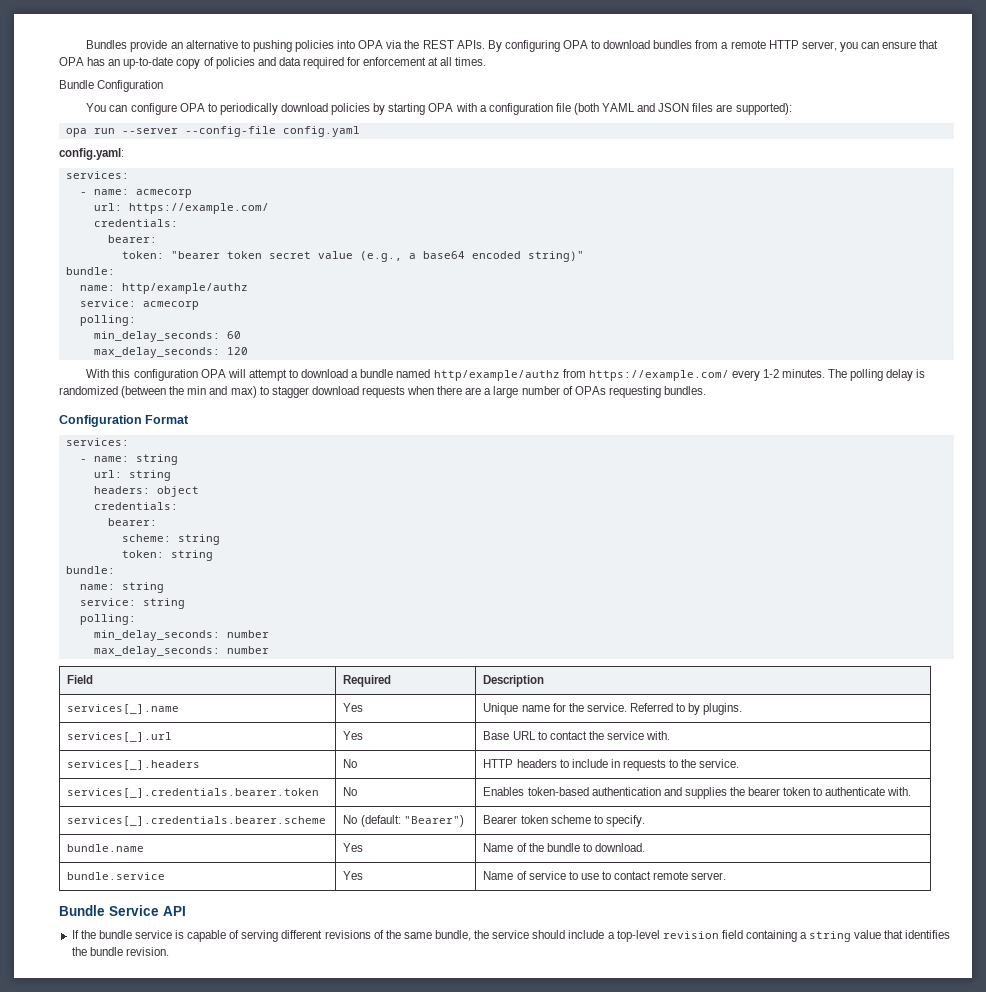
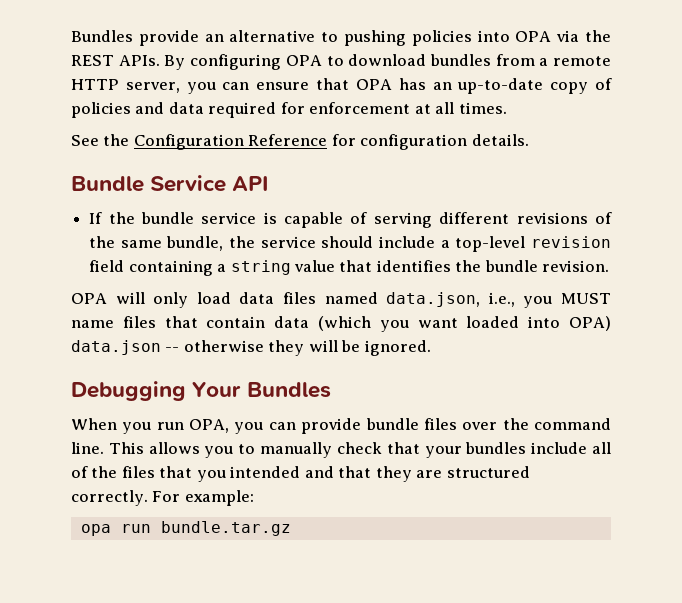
[59,80,164,92] [86,103,792,115] [65,126,360,137] [59,148,124,160] [65,171,129,179] [79,189,192,198] [93,203,269,214] [93,219,178,227] [107,235,157,243] [121,251,584,262] [65,267,115,275] [79,283,248,294] [79,299,199,310] [79,315,136,326] [93,331,241,342] [93,347,248,358] [86,369,926,381] [59,386,706,398] [59,415,190,427] [65,438,129,446] [79,454,178,465] [93,470,171,481] [93,486,199,497] [93,502,178,510] [107,518,157,526] [121,534,220,545] [121,550,213,561] [65,566,115,574] [79,582,164,593] [79,598,185,609] [79,614,136,625] [93,630,269,641] [93,646,269,657] [67,675,94,684] [343,675,392,687] [483,675,545,687] [67,704,180,714] [343,703,364,712] [483,703,743,715] [67,732,173,742] [343,731,364,740] [483,731,671,740] [67,760,201,770] [343,759,358,768] [483,759,740,771] [67,788,320,798] [343,787,358,796] [483,787,912,799] [67,816,327,826] [343,815,464,827] [483,815,645,827] [67,844,145,852] [343,843,364,852] [483,843,645,852] [67,872,166,880] [343,871,364,880] [483,871,727,880] Bundle Configuration // You can configure OPA to periodically download policies by starting OPA with a configuration file (both YAML and JSON files are supported): // opa run --server --config-file config.yaml // config.yaml: // services: // - name: acmecorp // url: https://example.com/ // credentials: // bearer: // token: "bearer token secret value (e.g., a base64 encoded string)" // bundle: // name: http/example/authz // service: acmecorp // polling: // min_delay_seconds: 60 // max_delay_seconds: 120 // With this configuration OPA will attempt to download a bundle named http/example/authz from https://example.com/ every 1-2 minutes. The polling delay is randomized (between the min and max) to stagger download requests when there are a large number of OPAs requesting bundles. // Configuration Format // services: // - name: string // url: string // headers: object // credentials: // bearer: // scheme: string // token: string // bundle: // name: string // service: string // polling: // min_delay_seconds: number // max_delay_seconds: number // Field | Required | Description // services[_].name | Yes | Unique name for the service. Referred to by plugins. // services[_].url | Yes | Base URL to contact the service with. // services[_].headers | No | HTTP headers to include in requests to the service. // services[_].credentials.bearer.token | No | Enables token-based authentication and supplies the bearer token to authenticate with. // services[_].credentials.bearer.scheme | No (default: "Bearer") | Bearer token scheme to specify. // bundle.name | Yes | Name of the bundle to download. // bundle.service | Yes | Name of service to use to contact remote server. -> [71,134,529,150] See the Configuration Reference for configuration details.
(169, 951) none -> [71,292,612,308] [71,316,612,332] [71,340,431,356] [71,381,332,401] [71,418,612,434] [71,442,611,458] [71,466,530,482] [71,490,254,506] [80,521,291,536] // OPA will only load data files named data.json, i.e., you MUST name files that contain data (which you want loaded into OPA) data.json -- otherwise they will be ignored. // Debugging Your Bundles // When you run OPA, you can provide bundle files over the command line. This allows you to manually check that your bundles include all of the files that you intended and that they are structured correctly. For example: // opa run bundle.tar.gz

